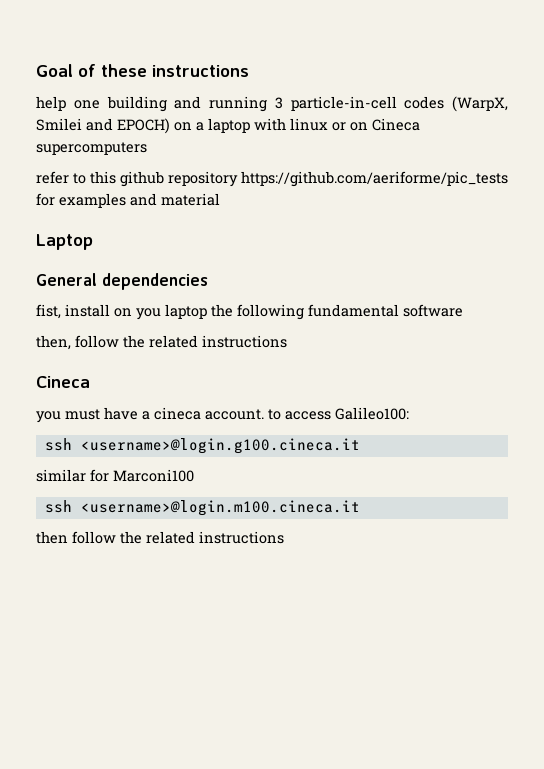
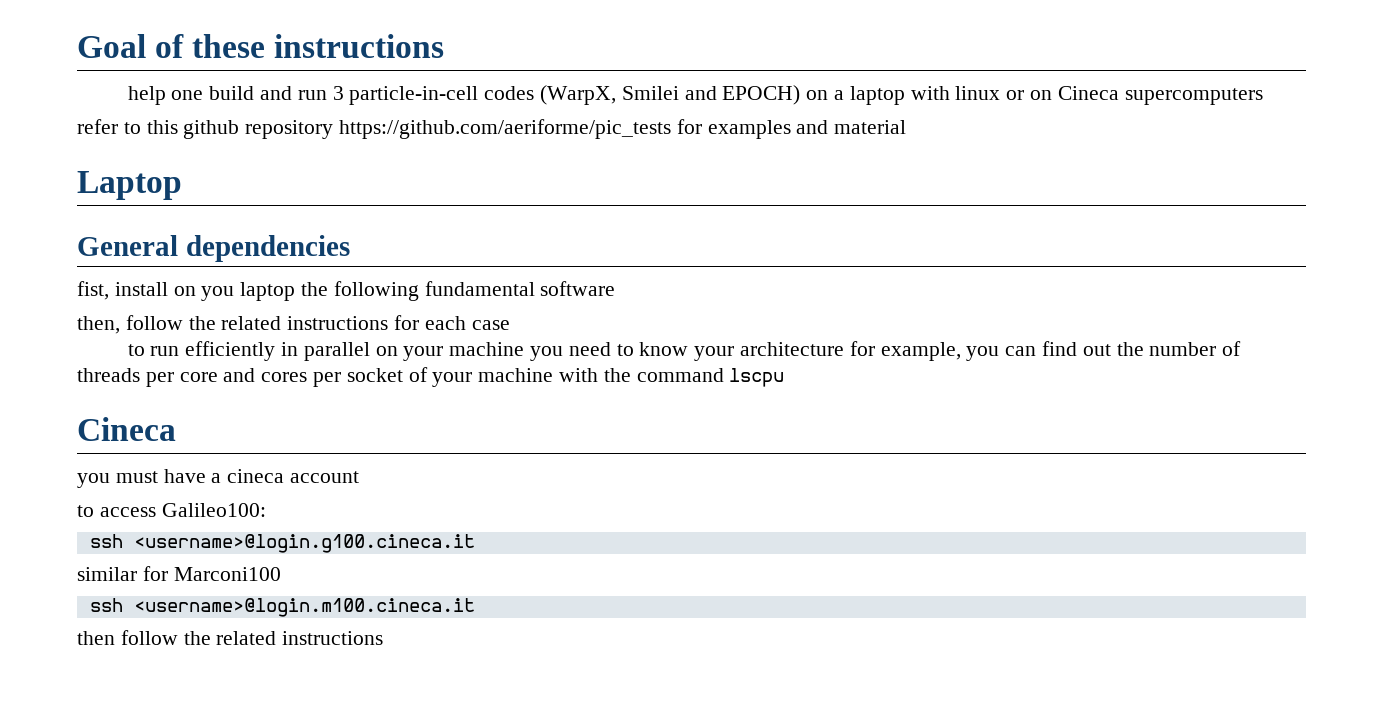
[106,96,267,112] building and running -> [209,86,327,100] build and run
(287, 341) none -> [394,315,510,330] [127,341,1242,361] [77,367,785,387] for each case // to run efficiently in parallel on your machine you need to know your architecture for example, you can find out the number of threads per core and cores per socket of your machine with the command lscpu
[205,409,264,420] account. -> [290,471,360,483] account //

